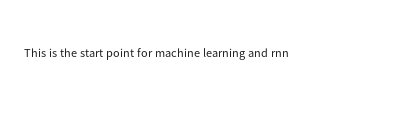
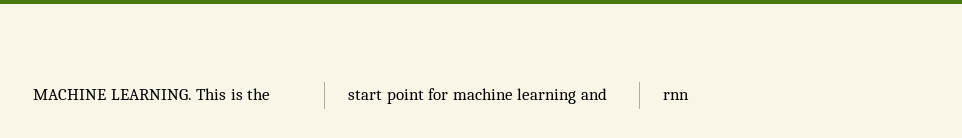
(24, 52) none -> [33,89,192,100] MACHINE LEARNING.

